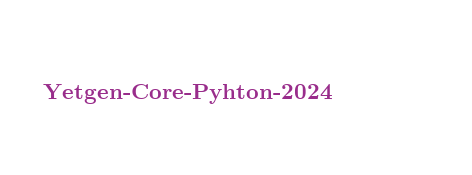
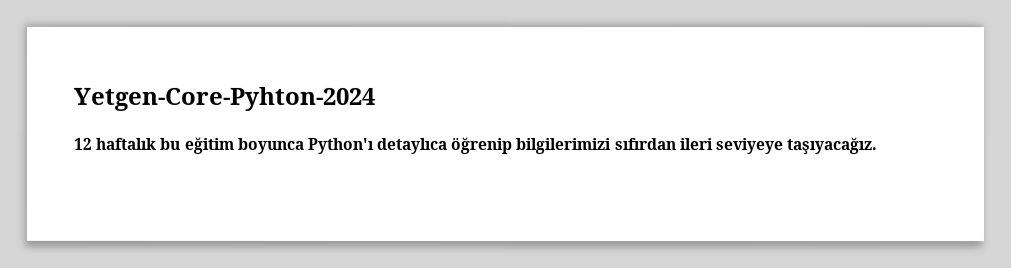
(333, 94) none -> [73,136,878,156] // 12 haftalık bu eğitim boyunca Python'ı detaylıca öğrenip bilgilerimizi sıfırdan ileri seviyeye taşıyacağız.

